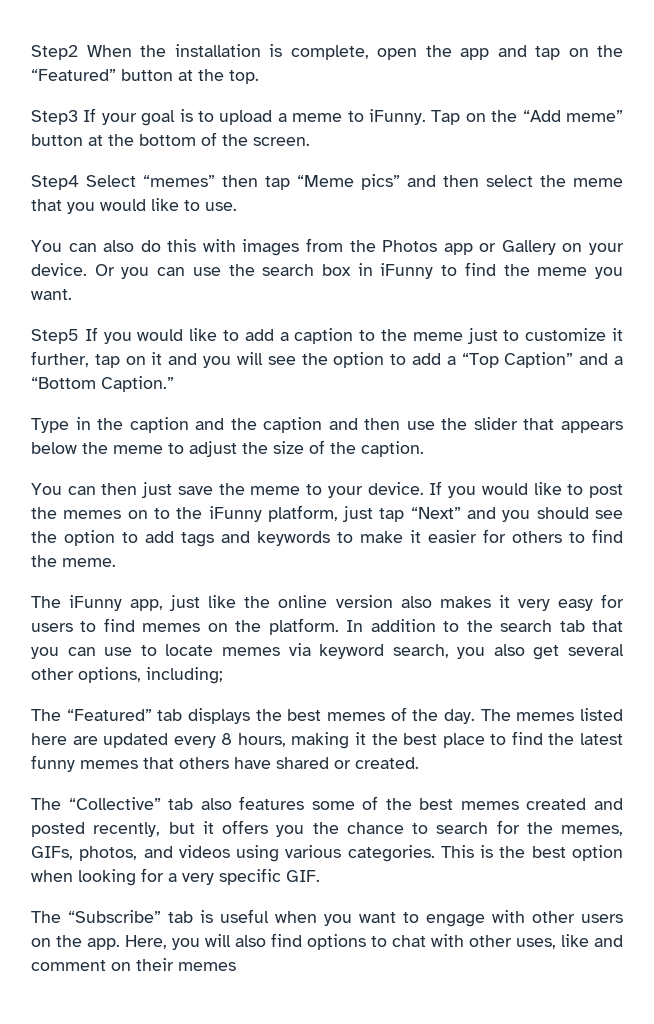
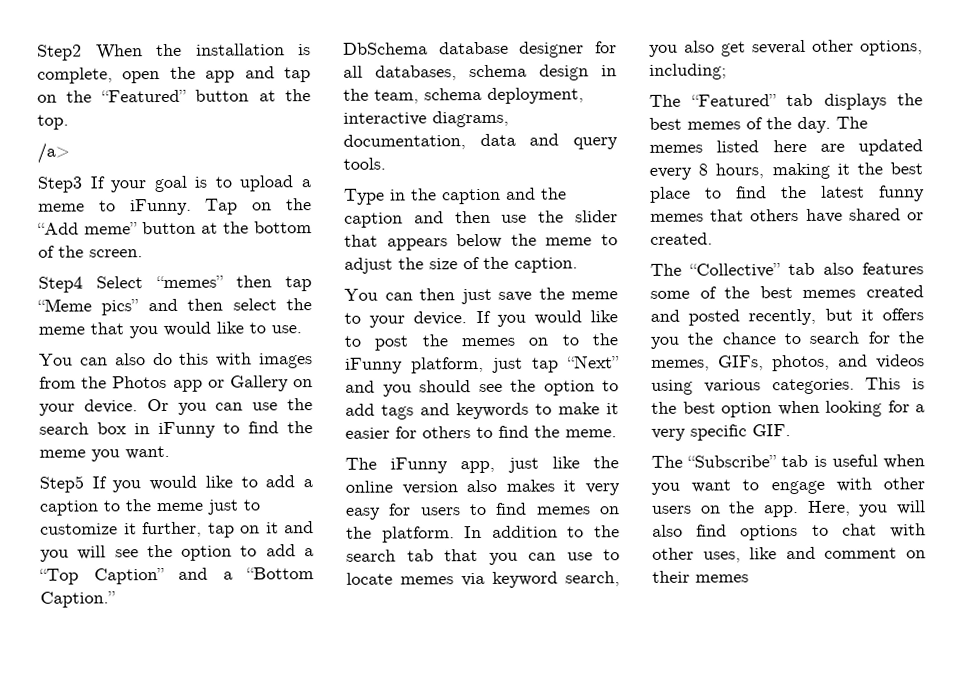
(259, 77) none -> [37,142,70,164] // /a>
(174, 384) none -> [343,41,617,58] [343,64,617,81] [343,87,584,104] [343,110,509,128] [343,133,618,150] [343,157,386,170] // DbSchema database designer for all databases, schema design in the team, schema deployment, interactive diagrams, documentation, data and query tools.

